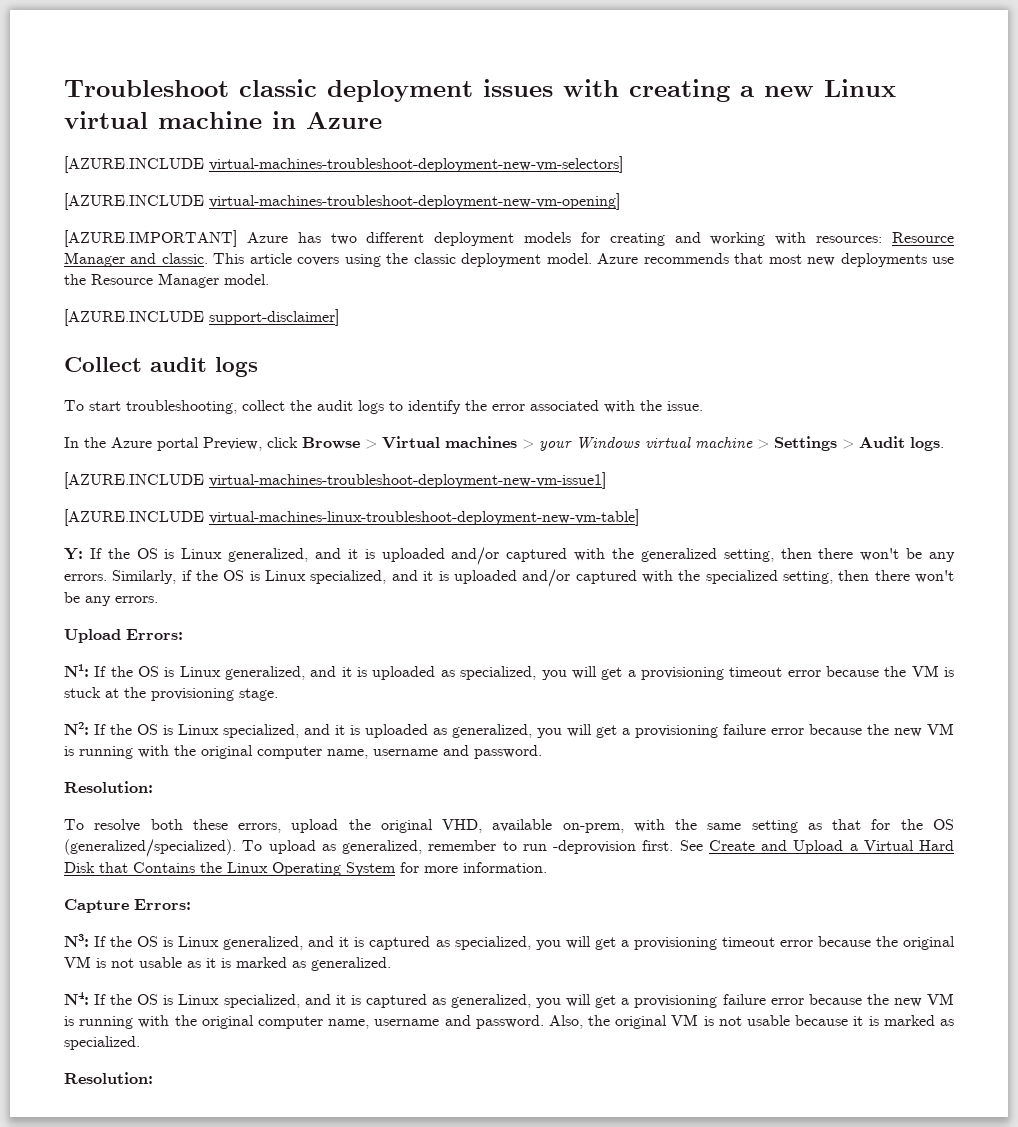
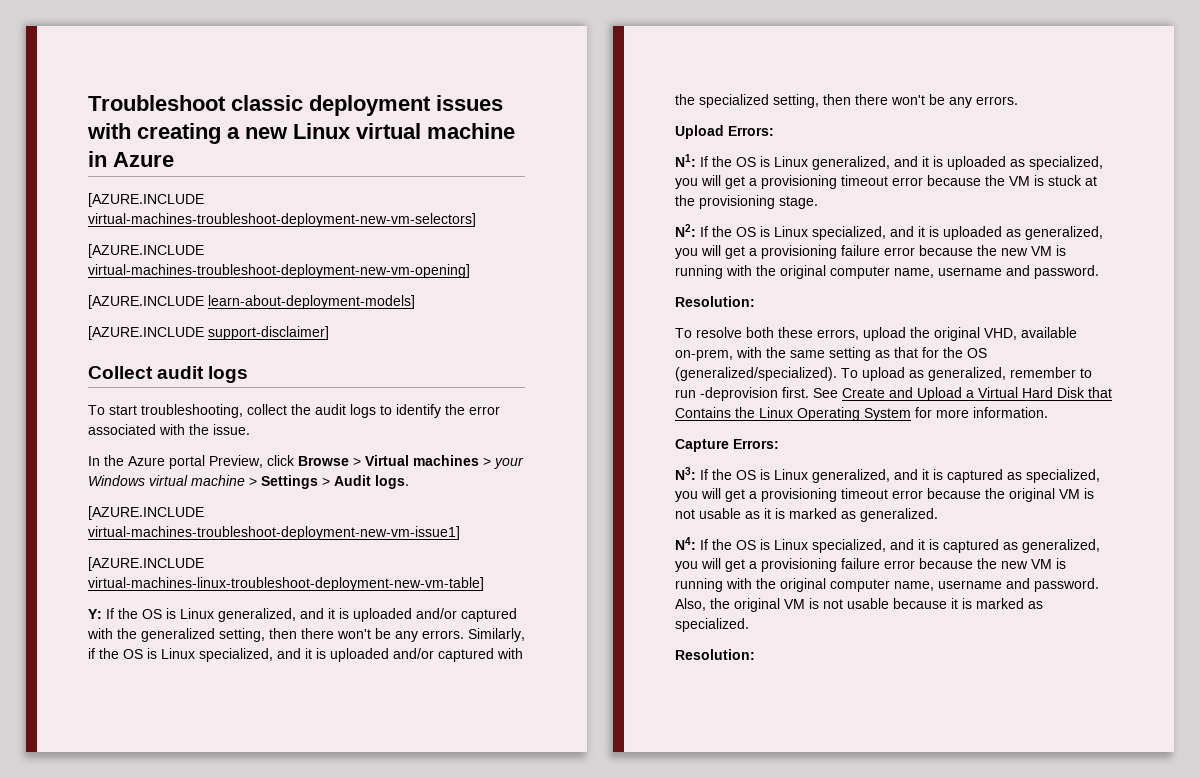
[64,230,954,247] [64,252,955,267] [64,273,269,288] [AZURE.IMPORTANT] Azure has two different deployment models for creating and working with resources: Resource Manager and classic. This article covers using the classic deployment model. Azure recommends that most new deployments use the Resource Manager model. -> [88,295,415,309] [AZURE.INCLUDE learn-about-deployment-models]

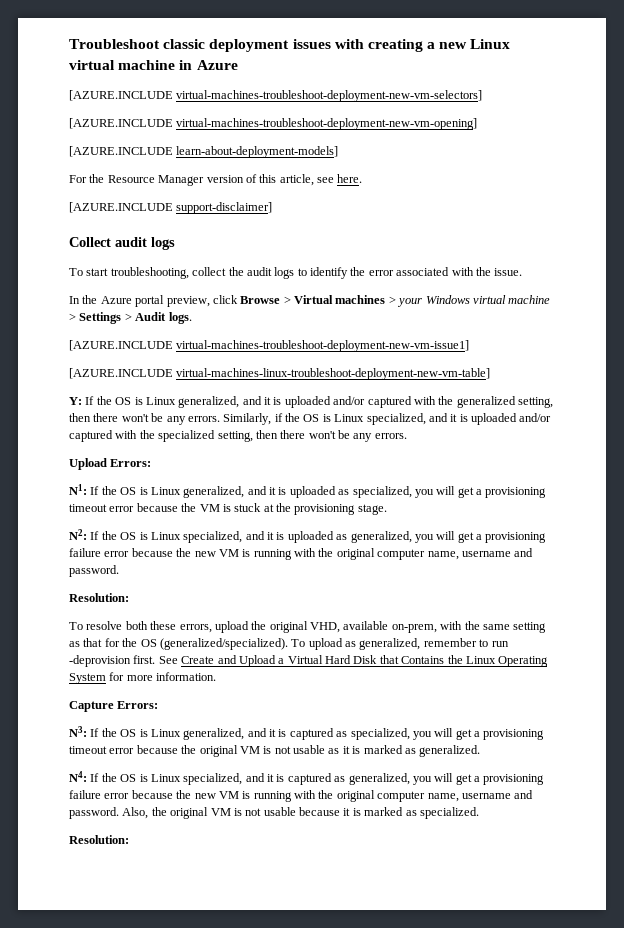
(415, 302) none -> [69,174,363,186] // For the Resource Manager version of this article, see here.
[209,455,263,468] Preview, -> [166,296,210,307] preview,

